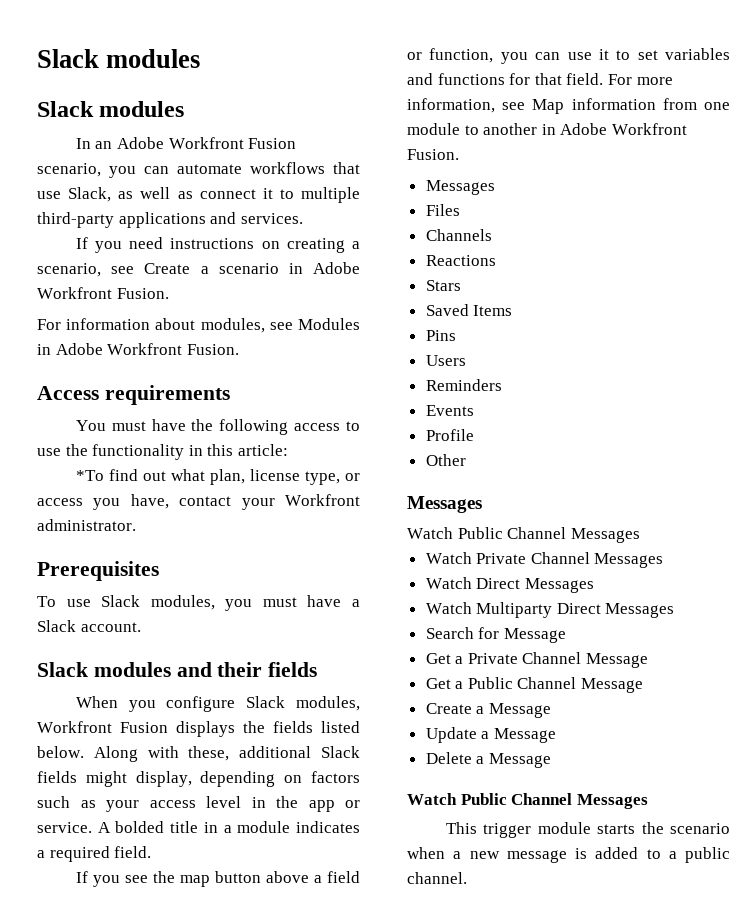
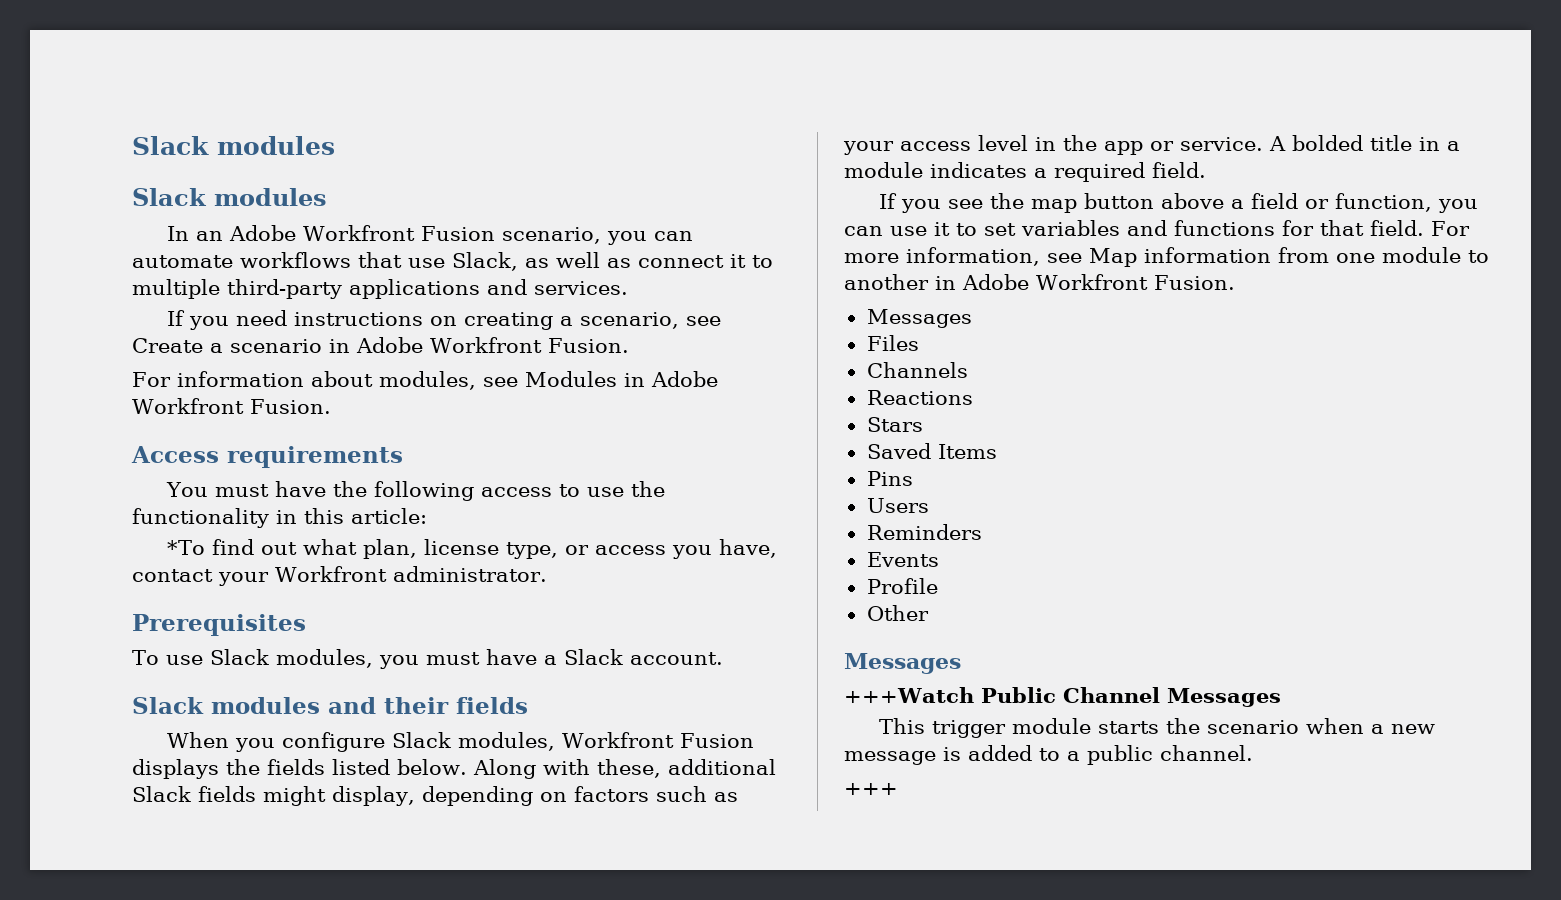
[407,527,640,543] [425,552,664,568] [425,577,594,593] [425,602,675,618] [425,627,566,643] [425,652,649,668] [425,677,644,693] [425,703,551,718] [425,727,556,743] [425,752,551,768] [407,793,457,805] Watch Public Channel Messages // Watch Private Channel Messages // Watch Direct Messages // Watch Multiparty Direct Messages // Search for Message // Get a Private Channel Message // Get a Public Channel Message // Create a Message // Update a Message // Delete a Message // Watch -> [844,687,974,703] +++Watch
(467, 878) none -> [844,783,898,795] // +++

